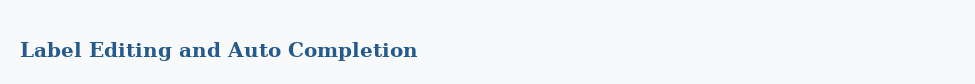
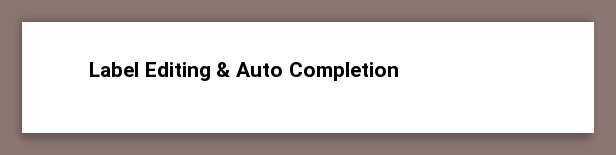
[179,42,221,57] and -> [216,62,231,77] &

